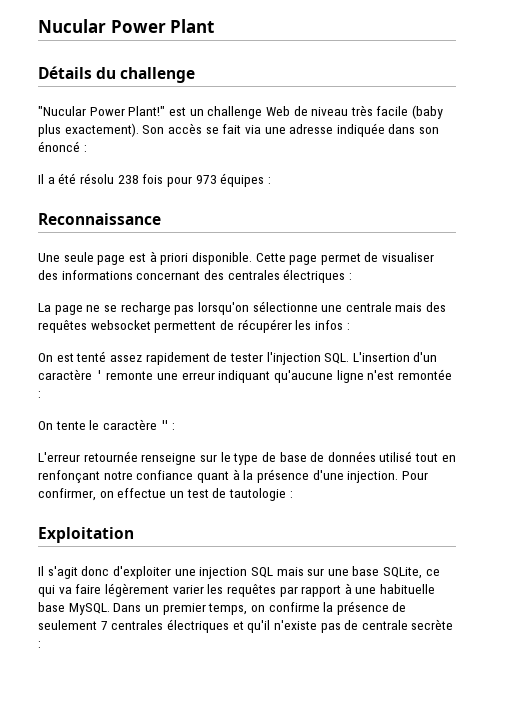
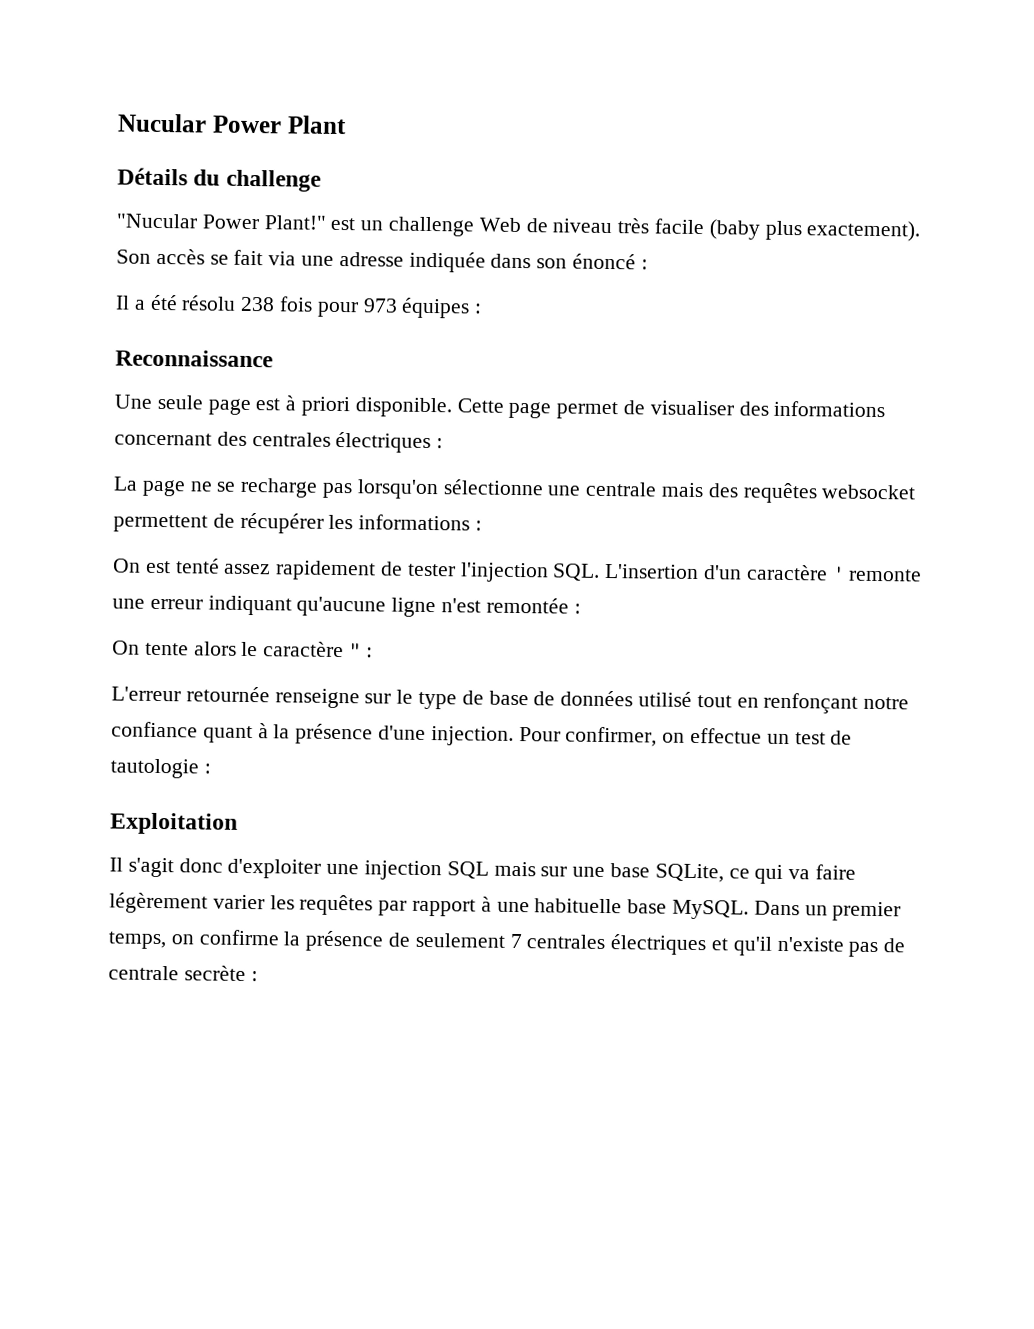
[314,320,343,330] infos -> [358,514,471,531] informations
(86, 425) none -> [193,641,237,656] alors

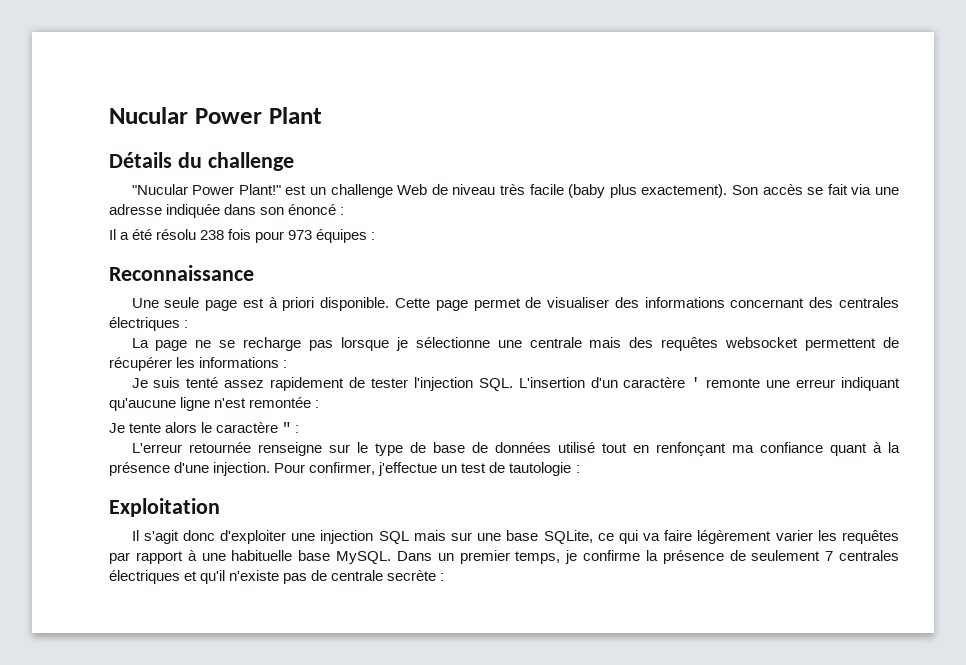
[356,479,439,500] lorsqu'on -> [340,337,408,351] lorsque je
[113,558,171,574] On est -> [131,377,181,388] Je suis
[112,640,140,655] On -> [109,423,125,433] Je
[863,696,910,710] notre -> [731,445,754,453] ma
[662,727,763,744] on effectue -> [378,462,438,476] j'effectue
[170,934,194,945] on -> [565,550,578,564] je

